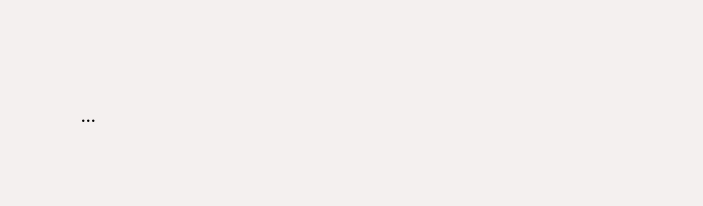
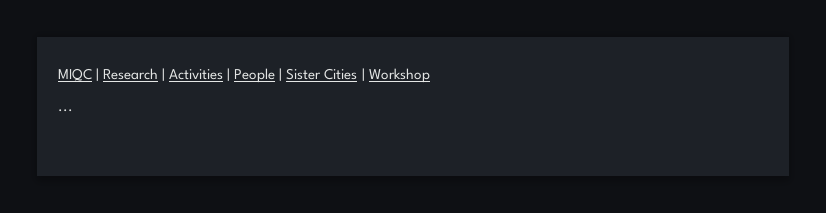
(81, 120) none -> [58,68,430,83] MIQC | Research | Activities | People | Sister Cities | Workshop //

